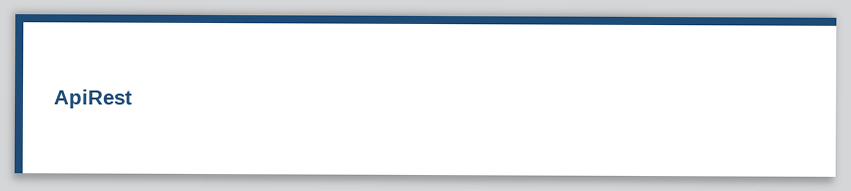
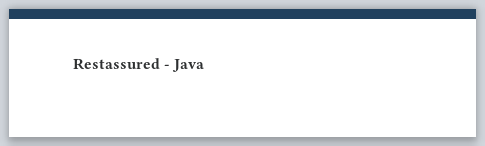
[53,89,133,109] ApiRest -> [73,58,205,72] Restassured - Java

